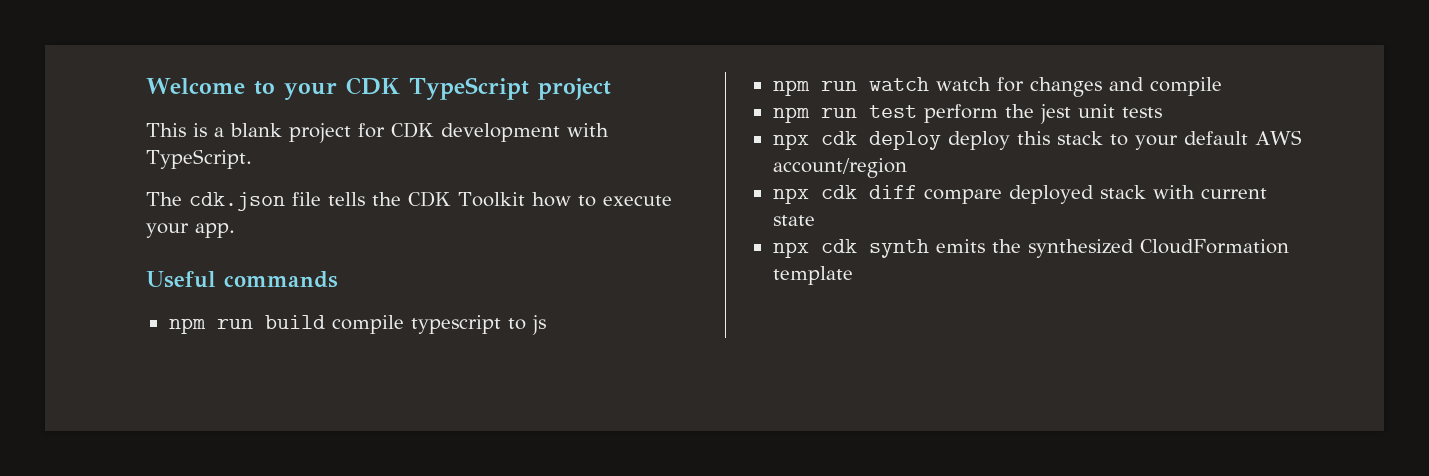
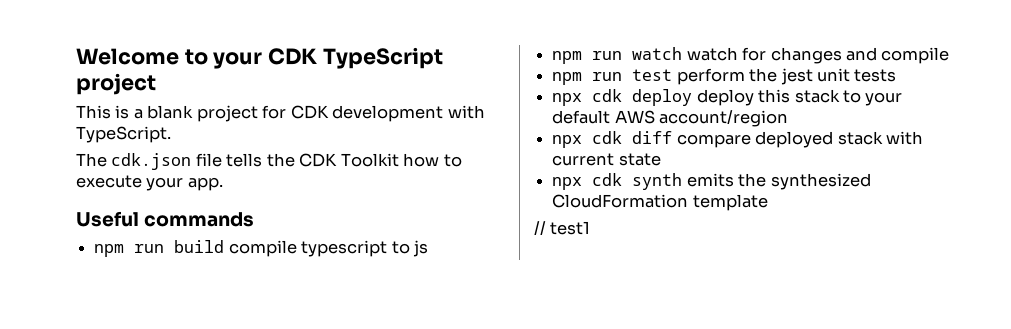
(853, 275) none -> [534,221,591,235] // // test1

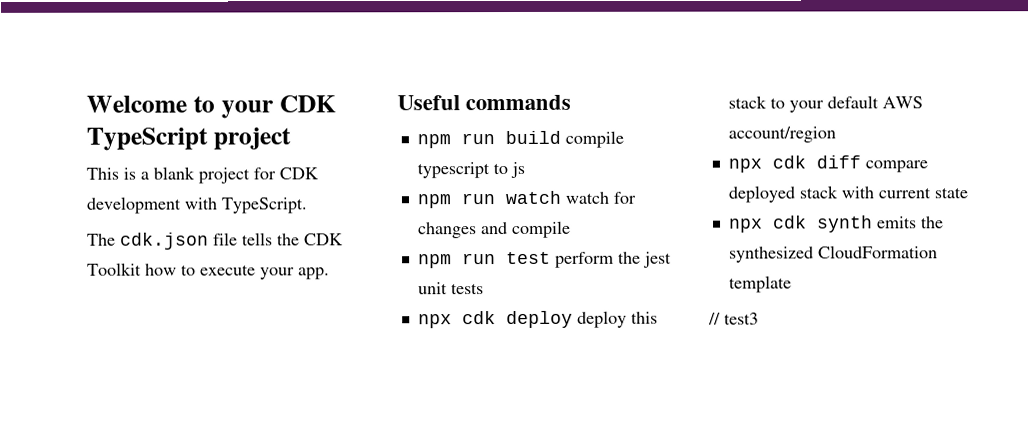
[550,221,591,235] test1 -> [724,312,759,325] test3

